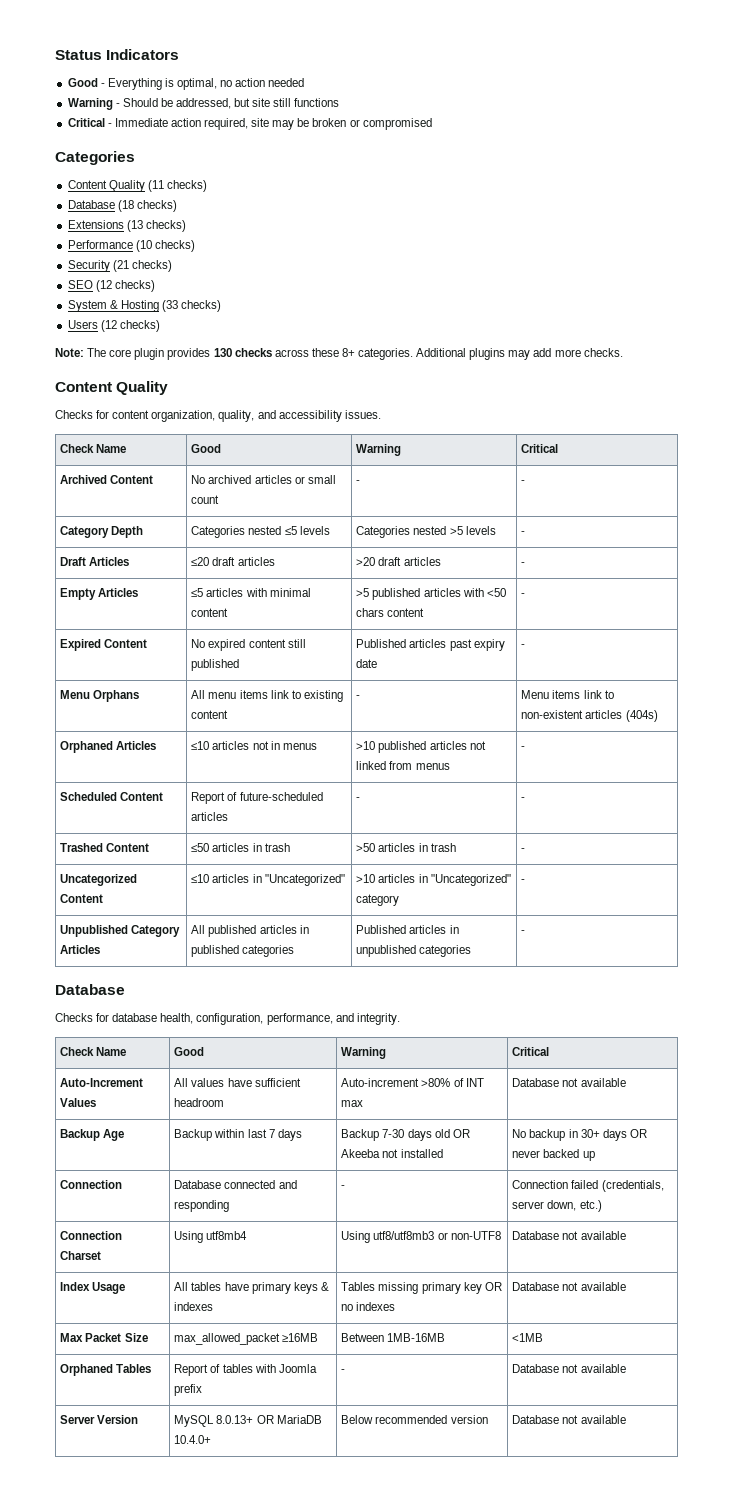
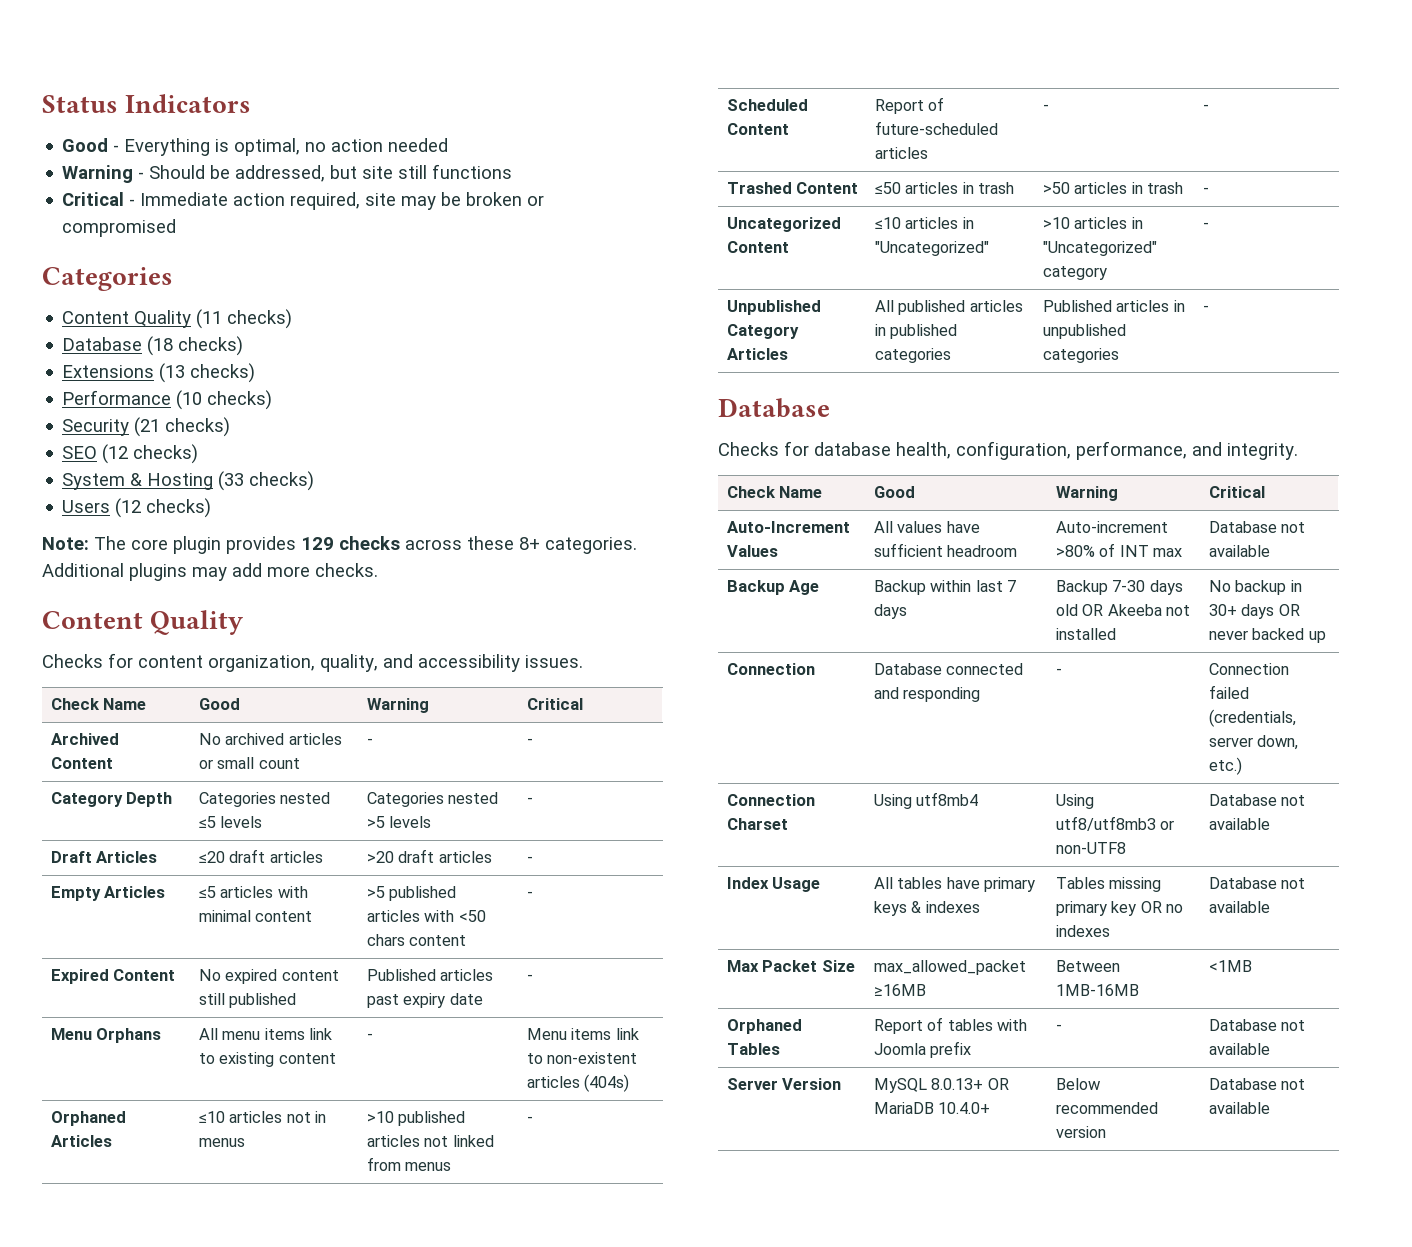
[213,348,232,357] 130 -> [301,537,334,550] 129

